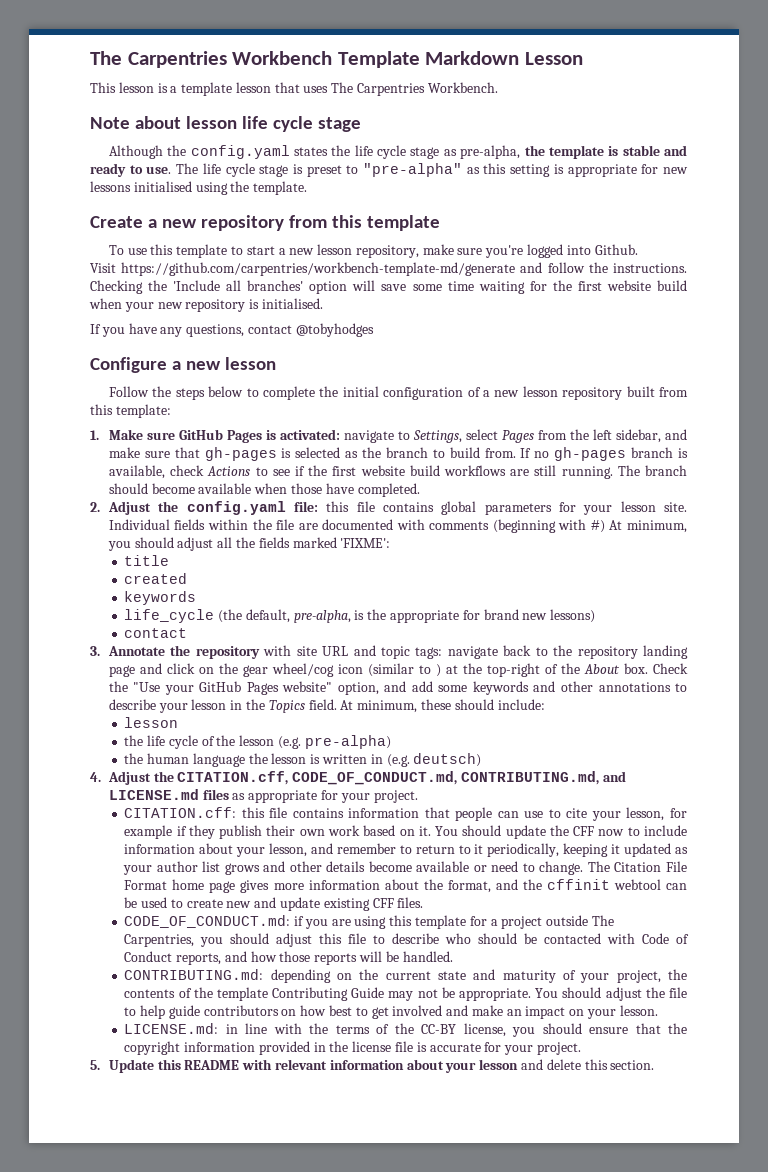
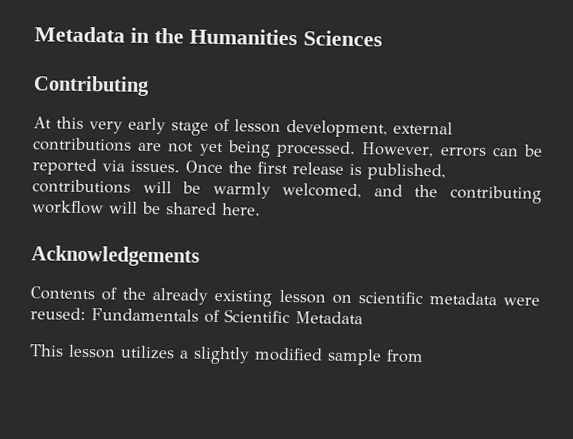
[90,51,583,68] [90,82,498,96] [90,116,361,132] [108,145,688,159] [90,163,688,177] [90,181,308,195] [90,215,440,231] [108,244,638,258] [90,262,687,276] [90,280,687,294] [89,298,323,312] [90,323,374,337] [90,357,276,373] [108,386,688,400] [90,404,171,418] [90,429,687,443] [108,447,688,461] [108,465,687,479] [108,483,420,497] [90,501,687,515] [108,519,687,533] [107,537,391,551] [124,555,170,566] [124,573,188,584] [124,591,197,605] [124,609,596,623] [124,628,188,638] [90,645,688,659] [108,663,689,677] [108,681,687,695] [108,699,545,713] [124,717,179,728] [124,735,391,749] [124,753,482,767] [90,771,626,785] [108,789,418,803] [124,807,687,821] [124,825,687,839] [124,843,688,857] [123,861,687,875] [124,879,687,893] [124,897,424,911] [124,915,614,929] [124,933,689,947] [124,951,453,965] [124,969,687,983] [124,987,687,1001] [124,1005,658,1019] [124,1023,687,1037] [124,1041,581,1055] [90,1059,655,1073] The Carpentries Workbench Template Markdown Lesson // This lesson is a template lesson that uses The Carpentries Workbench. // Note about lesson life cycle stage // Although the config.yaml states the life cycle stage as pre-alpha, the template is stable and ready to use. The life cycle stage is preset to "pre-alpha" as this setting is appropriate for new lessons initialised using the template. // Create a new repository from this template // To use this template to start a new lesson repository, make sure you're logged into Github. // Visit https://github.com/carpentries/workbench-template-md/generate and follow the instructions. Checking the 'Include all branches' option will save some time waiting for the first website build when your new repository is initialised. // If you have any questions, contact @tobyhodges // Configure a new lesson // Follow the steps below to complete the initial configuration of a new lesson repository built from this template: // 1. Make sure GitHub Pages is activated: navigate to Settings, select Pages from the left sidebar, and make sure that gh-pages is selected as the branch to build from. If no gh-pages branch is available, check Actions to see if the first website build workflows are still running. The branch should become available when those have completed. // 2. Adjust the config.yaml file: this file contains global parameters for your lesson site. Individual fields within the file are documented with comments (beginning with #) At minimum, you should adjust all the fields marked 'FIXME': // title // created // keywords // life_cycle (the default, pre-alpha, is the appropriate for brand new lessons) // contact // 3. Annotate the repository with site URL and topic tags: navigate back to the repository landing page and click on the gear wheel/cog icon (similar to ) at the top-right of the About box. Check the "Use your GitHub Pages website" option, and add some keywords and other annotations to describe your lesson in the Topics field. At minimum, these should include: // lesson // the life cycle of the lesson (e.g. pre-alpha) // the human language the lesson is written in (e.g. deutsch) // 4. Adjust the CITATION.cff, CODE_OF_CONDUCT.md, CONTRIBUTING.md, and LICENSE.md files as appropriate for your project. // CITATION.cff: this file contains information that people can use to cite your lesson, for example if they publish their own work based on it. You should update the CFF now to include information about your lesson, and remember to return to it periodically, keeping it updated as your author list grows and other details become available or need to change. The Citation File Format home page gives more information about the format, and the cffinit webtool can be used to create new and update existing CFF files. // CODE_OF_CONDUCT.md: if you are using this template for a project outside The Carpentries, you should adjust this file to describe who should be contacted with Code of Conduct reports, and how those reports will be handled. // CONTRIBUTING.md: depending on the current state and maturity of your project, the contents of the template Contributing Guide may not be appropriate. You should adjust the file to help guide contributors on how best to get involved and make an impact on your lesson. // LICENSE.md: in line with the terms of the CC-BY license, you should ensure that the copyright information provided in the license file is accurate for your project. // 5. Update this README with relevant information about your lesson and delete this section. -> [34,26,383,47] [33,75,150,96] [33,116,453,138] [32,137,543,159] [32,158,446,181] [32,179,542,204] [32,200,261,216] [31,245,200,267] [30,286,540,307] [30,307,363,325] [29,344,424,366] Metadata in the Humanities Sciences // Contributing // At this very early stage of lesson development, external contributions are not yet being processed. However, errors can be reported via issues. Once the first release is published, contributions will be warmly welcomed, and the contributing workflow will be shared here. // Acknowledgements // Contents of the already existing lesson on scientific metadata were reused: Fundamentals of Scientific Metadata // This lesson utilizes a slightly modified sample from

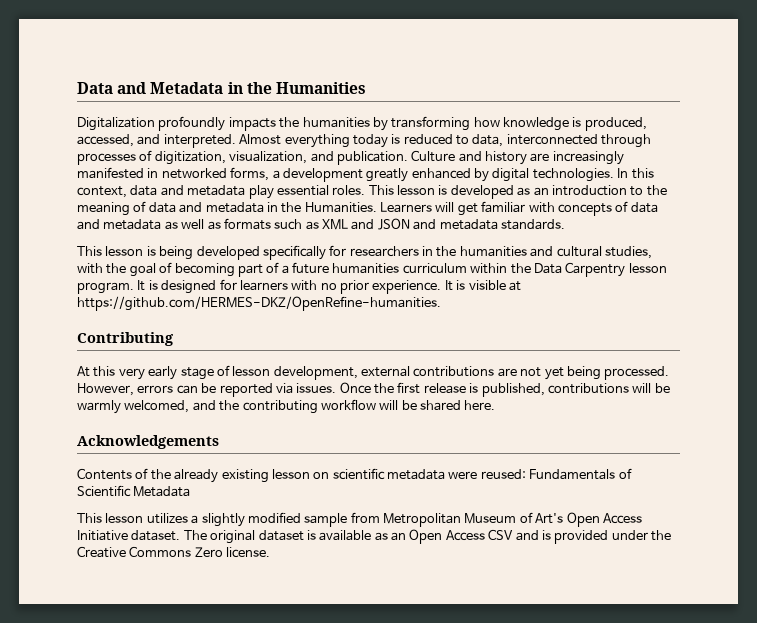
(34, 34) none -> [77,82,147,94] Data and
[303,30,383,47] Sciences -> [77,116,647,131] [77,134,652,148] [77,150,624,165] [77,167,654,182] [77,185,667,199] [77,201,658,216] [77,218,565,230] [77,245,652,260] [77,262,667,277] [77,279,521,294] [77,296,441,311] // Digitalization profoundly impacts the humanities by transforming how knowledge is produced, accessed, and interpreted. Almost everything today is reduced to data, interconnected through processes of digitization, visualization, and publication. Culture and history are increasingly manifested in networked forms, a development greatly enhanced by digital technologies. In this context, data and metadata play essential roles. This lesson is developed as an introduction to the meaning of data and metadata in the Humanities. Learners will get familiar with concepts of data and metadata as well as formats such as XML and JSON and metadata standards. // This lesson is being developed specifically for researchers in the humanities and cultural studies, with the goal of becoming part of a future humanities curriculum within the Data Carpentry lesson program. It is designed for learners with no prior experience. It is visible at https://github.com/HERMES-DKZ/OpenRefine-humanities.
(424, 356) none -> [383,512,642,527] [77,529,671,544] [77,546,271,558] Metropolitan Museum of Art's Open Access Initiative dataset. The original dataset is available as an Open Access CSV and is provided under the Creative Commons Zero license.

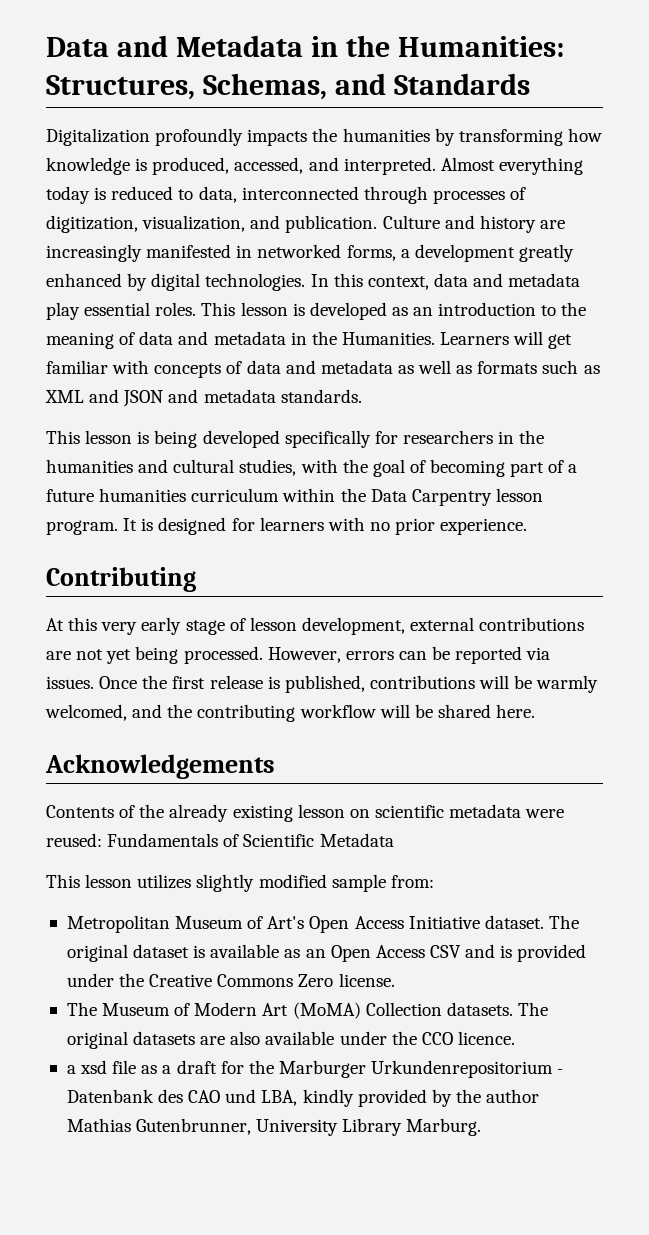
[275,82,366,94] Humanities -> [397,36,564,57] [46,73,530,100] Humanities: Structures, Schemas, and Standards
[444,280,521,291] [77,296,441,311] It is visible at https://github.com/HERMES-DKZ/OpenRefine-humanities. -> (528, 526) none
[191,515,199,524] a -> (192, 881) none
[350,512,380,523] from -> [390,875,434,888] from: //
(271, 552) none -> [66,1002,548,1019] [66,1031,515,1049] [66,1060,564,1078] [66,1089,540,1107] [66,1118,482,1136] // The Museum of Modern Art (MoMA) Collection datasets. The original datasets are also available under the CCO licence. // a xsd file as a draft for the Marburger Urkundenrepositorium - Datenbank des CAO und LBA, kindly provided by the author Mathias Gutenbrunner, University Library Marburg.

